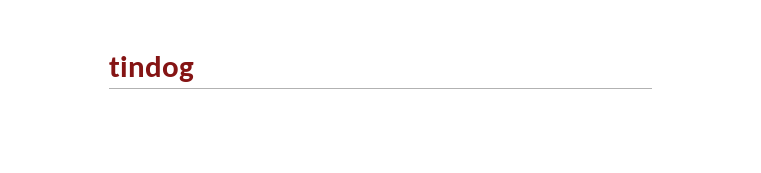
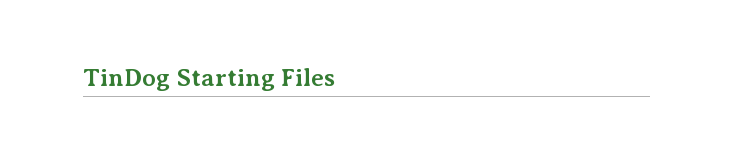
[109,56,194,82] tindog -> [83,68,336,91] TinDog Starting Files

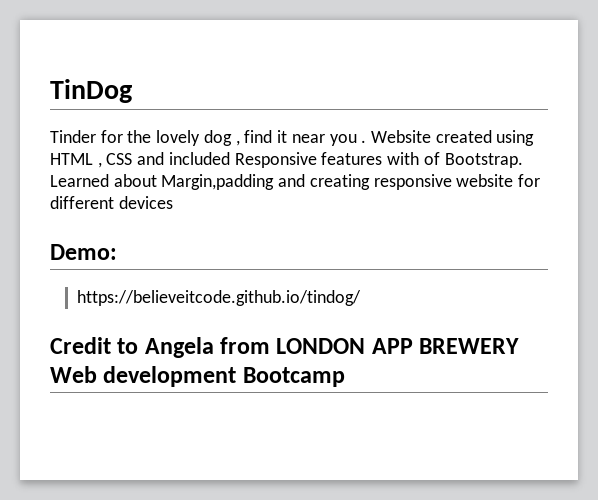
[176,68,336,91] Starting Files -> [50,130,535,146] [50,152,523,168] [50,174,541,190] [50,196,173,209] [50,244,117,260] [77,290,362,306] [50,337,520,358] [50,366,345,387] // Tinder for the lovely dog , find it near you . Website created using HTML , CSS and included Responsive features with of Bootstrap. Learned about Margin,padding and creating responsive website for different devices // Demo: // https://believeitcode.github.io/tindog/ // Credit to Angela from LONDON APP BREWERY Web development Bootcamp

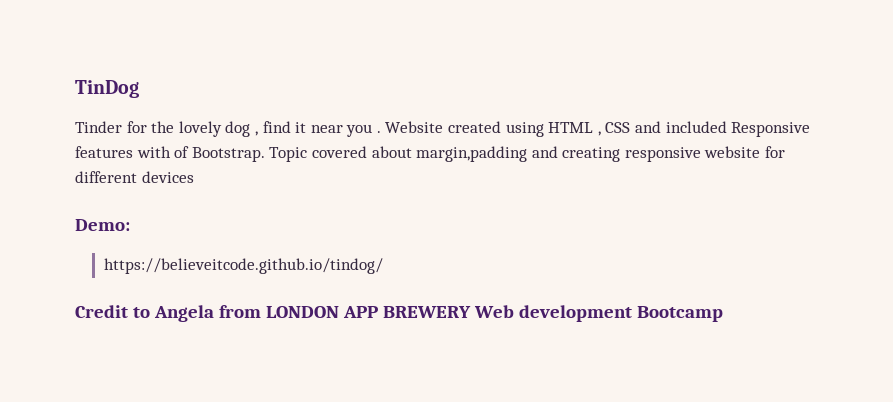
[50,174,275,190] Learned about Margin,padding -> [269,146,528,162] Topic covered about margin,padding

